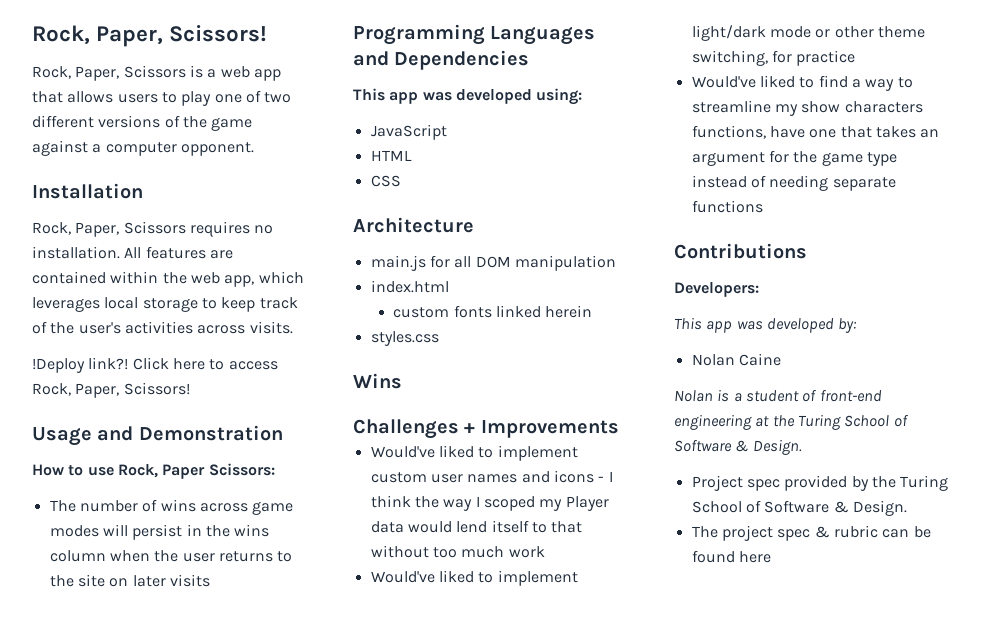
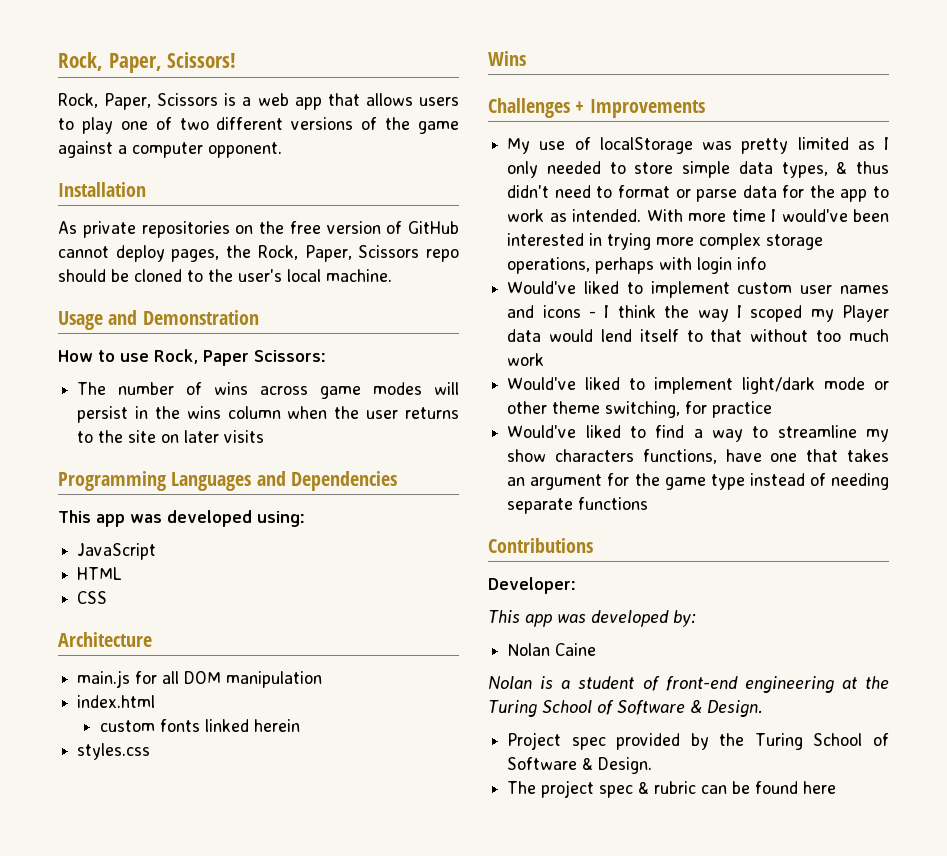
[32,221,274,237] [32,246,233,259] [32,271,304,287] [32,297,298,312] [32,321,293,334] [32,357,278,373] [32,382,190,398] Rock, Paper, Scissors requires no installation. All features are contained within the web app, which leverages local storage to keep track of the user's activities across visits. // !Deploy link?! Click here to access Rock, Paper, Scissors! -> [58,221,459,238] [58,245,460,262] [58,269,392,282] As private repositories on the free version of GitHub cannot deploy pages, the Rock, Paper, Scissors repo should be cloned to the user's local machine.
(619, 429) none -> [507,137,889,154] [507,161,889,178] [507,185,889,202] [507,209,889,222] [507,233,824,250] [507,257,767,274] // My use of localStorage was pretty limited as I only needed to store simple data types, & thus didn't need to format or parse data for the app to work as intended. With more time I would've been interested in trying more complex storage operations, perhaps with login info
[674,282,759,297] Developers: -> [488,577,576,594] Developer:

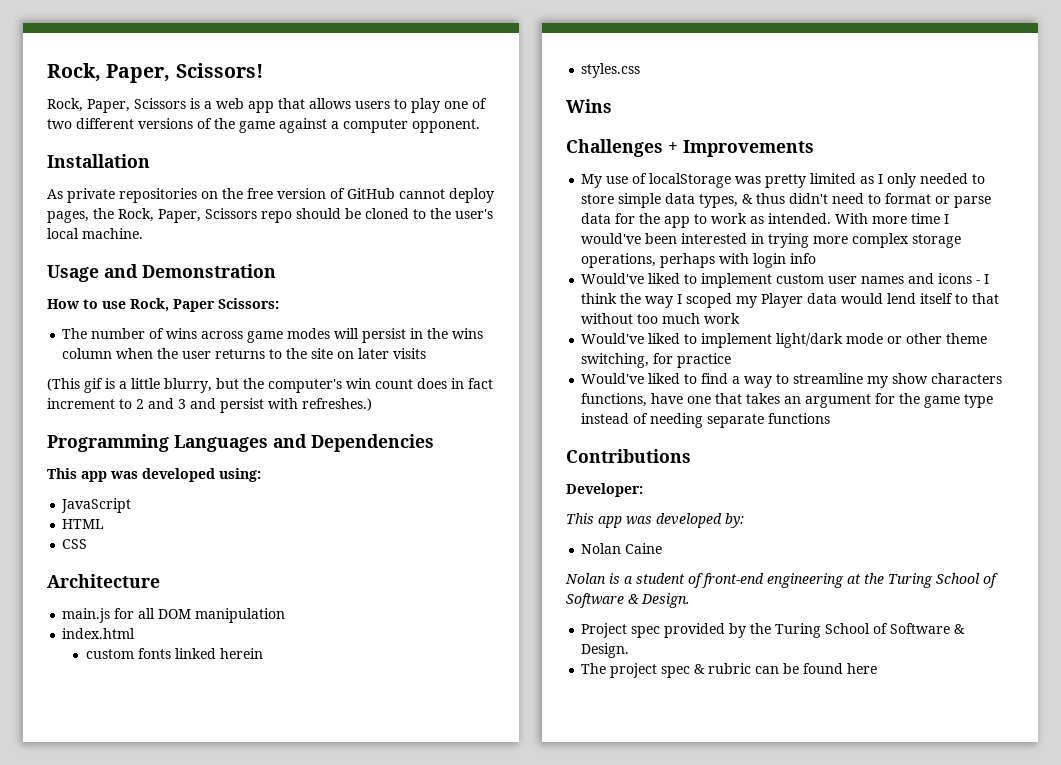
(265, 436) none -> [47,378,493,393] [47,398,372,413] // (This gif is a little blurry, but the computer's win count does in fact increment to 2 and 3 and persist with refreshes.)

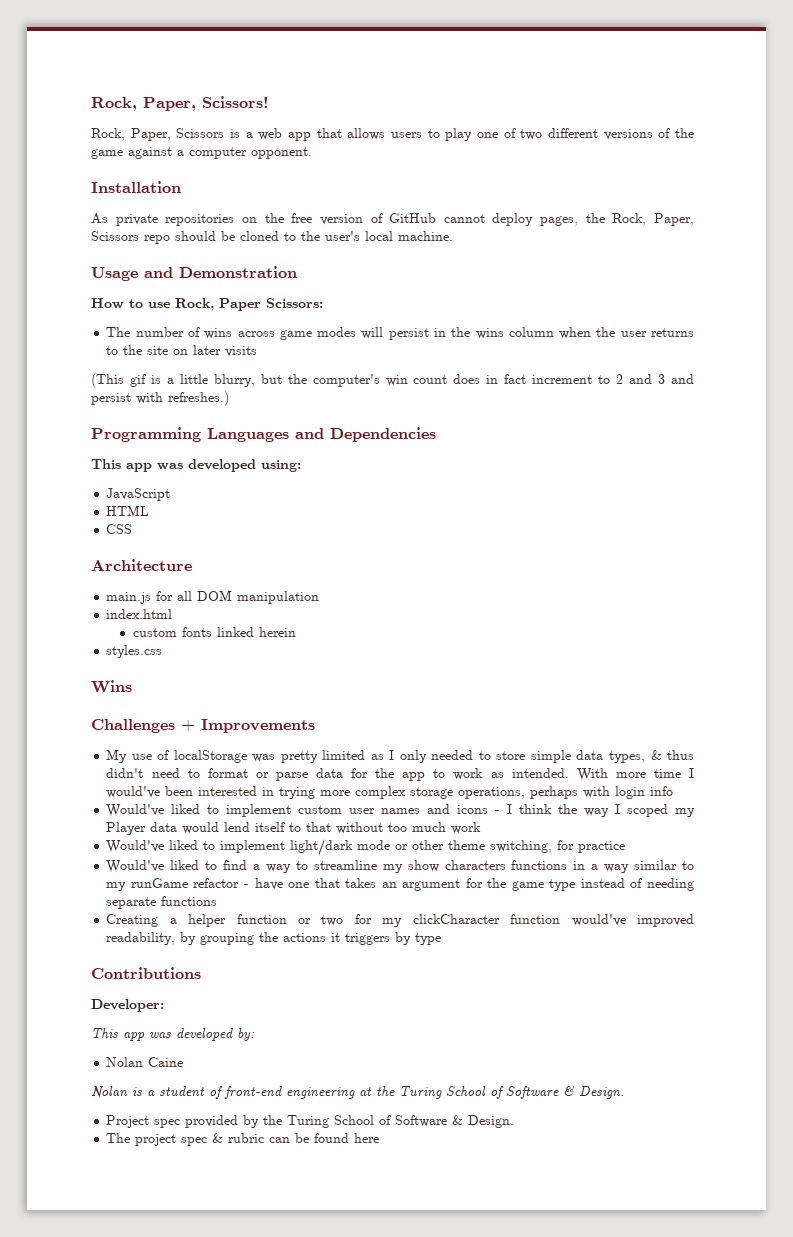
[581,393,648,407] functions, -> [511,860,695,873] [106,878,250,891] functions in a way similar to my runGame refactor -
(831, 418) none -> [106,914,695,927] [106,932,442,945] // Creating a helper function or two for my clickCharacter function would've improved readability, by grouping the actions it triggers by type

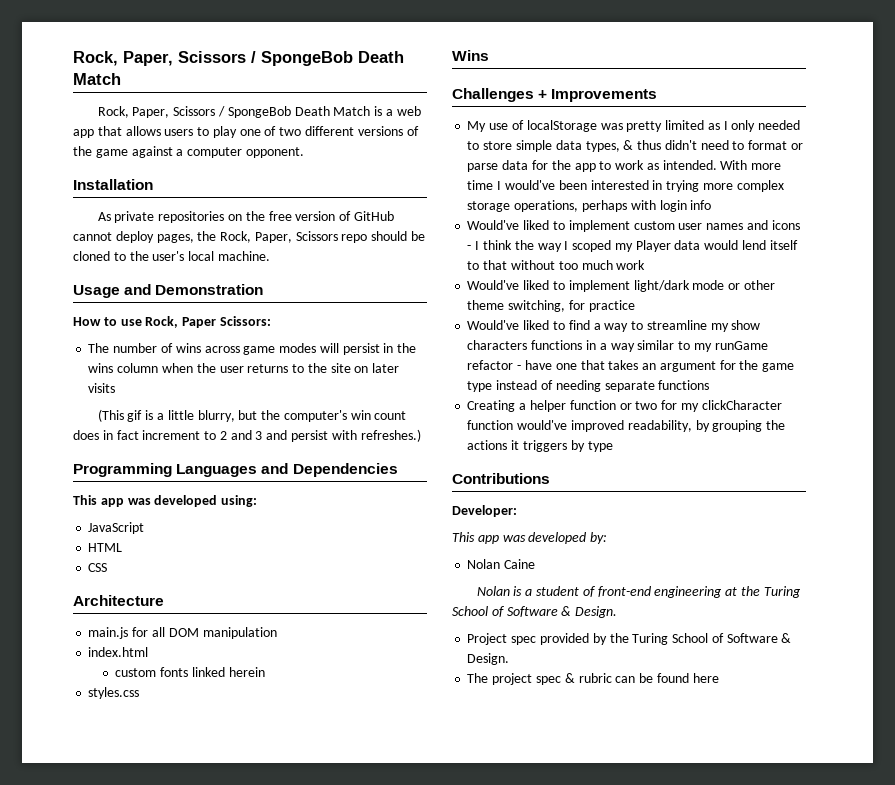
[91,96,269,111] [91,128,225,141] Rock, Paper, Scissors! // Rock, Paper, Scissors -> [73,51,404,66] [73,73,121,85] [97,106,371,118] Rock, Paper, Scissors / SpongeBob Death Match // Rock, Paper, Scissors / SpongeBob Death Match

